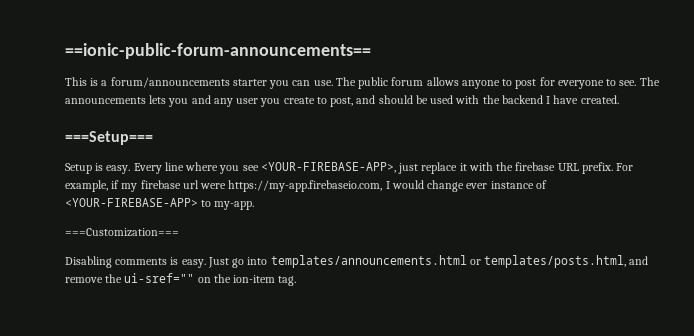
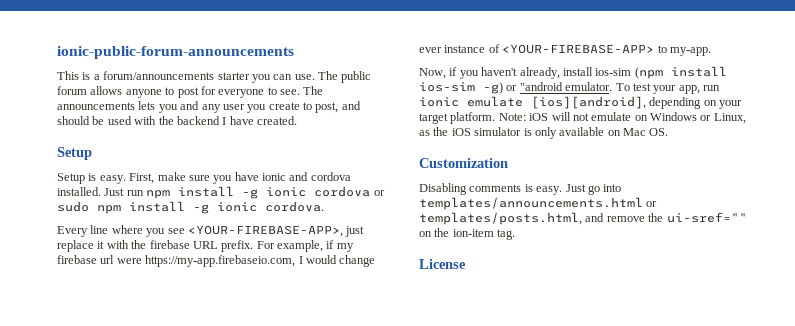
[65,43,371,59] ==ionic-public-forum-announcements== -> [57,46,294,59] ionic-public-forum-announcements
[65,131,153,145] ===Setup=== -> [57,147,92,160] Setup
(131, 169) none -> [129,172,351,184] [57,186,385,199] [57,201,324,214] First, make sure you have ionic and cordova installed. Just run npm install -g ionic cordova or sudo npm install -g ionic cordova. //
[65,228,179,237] ===Customization=== -> [419,66,727,79] [419,82,720,94] [419,96,743,109] [419,112,746,124] [419,127,669,139] [419,158,508,168] Now, if you haven't already, install ios-sim (npm install ios-sim -g) or "android emulator. To test your app, run ionic emulate [ios][android], depending on your target platform. Note: iOS will not emulate on Windows or Linux, as the iOS simulator is only available on Mac OS. // Customization
(297, 281) none -> [419,259,466,269] // License

